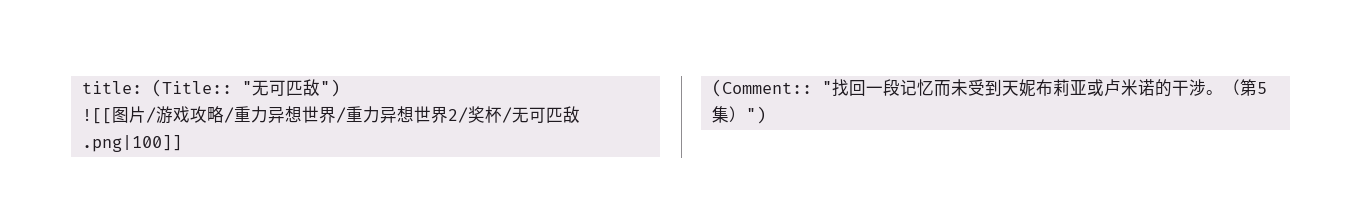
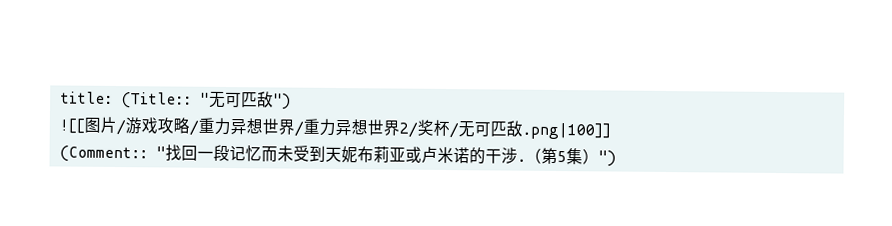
[1205,90,1223,95] 。 -> [517,158,527,162] .

